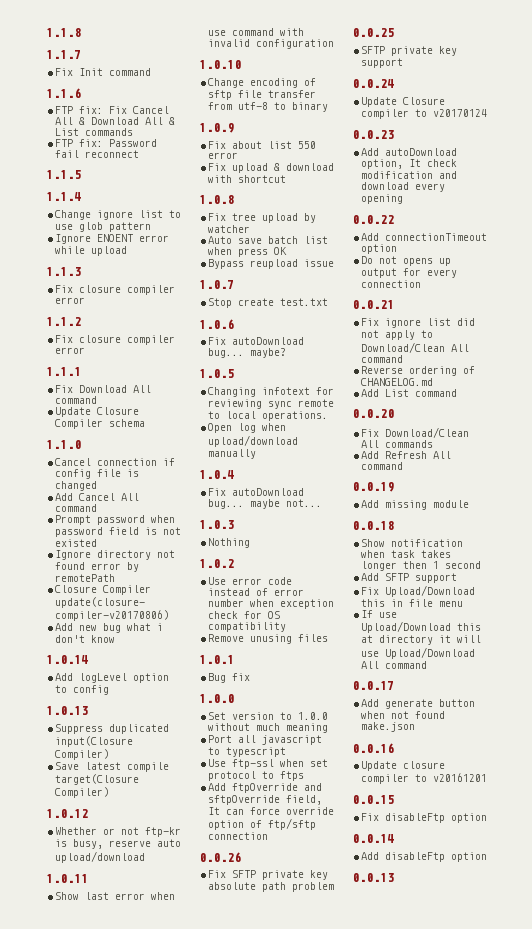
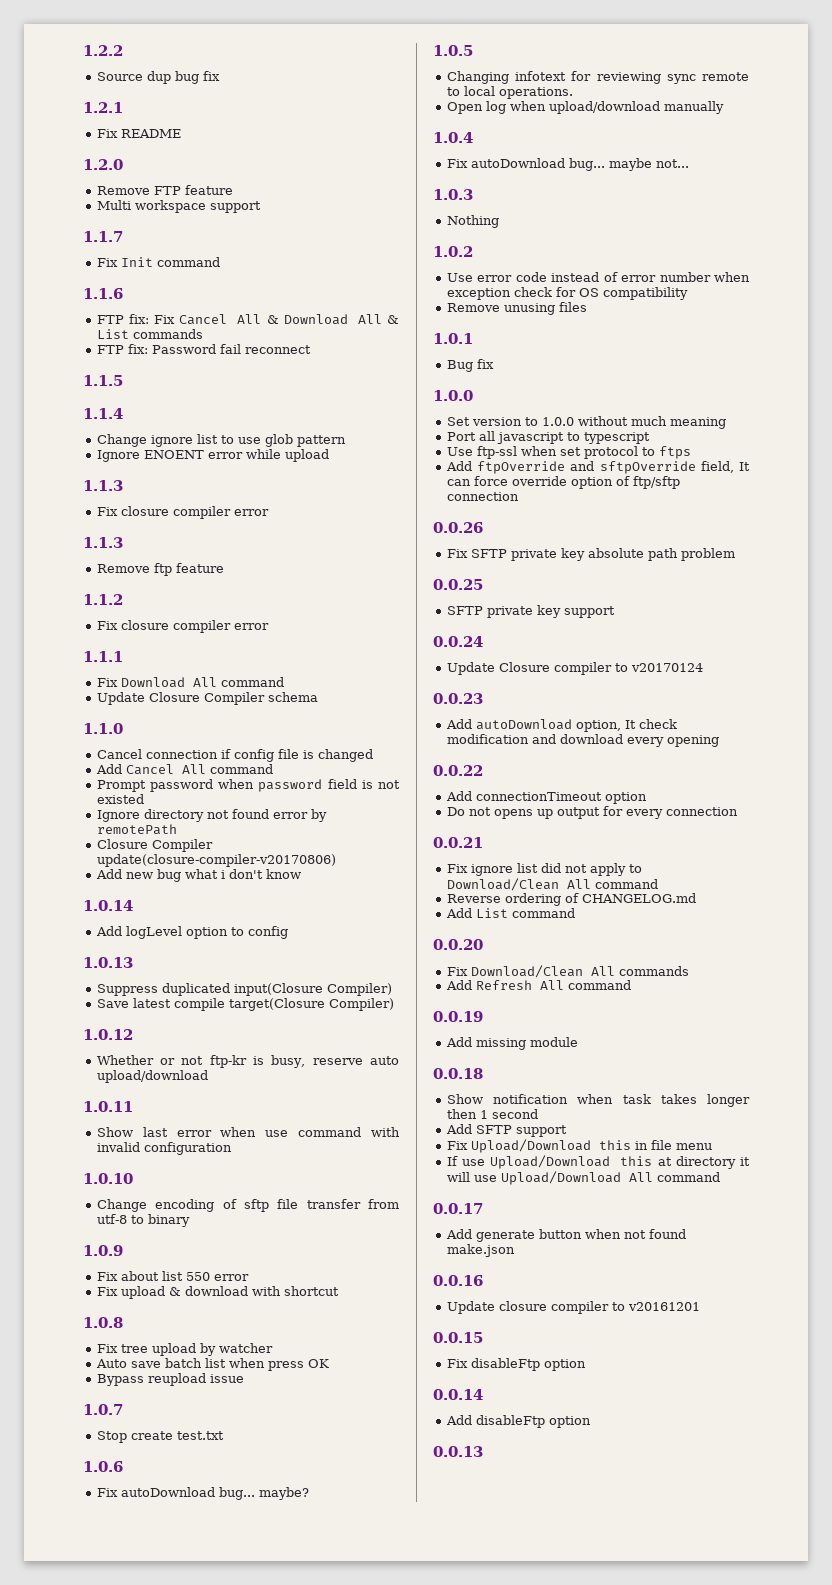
[46,28,81,37] 1.1.8 -> [83,45,123,56] [96,71,220,84] [83,102,123,113] [96,129,181,138] [83,159,123,170] [96,185,233,195] [96,200,261,213] 1.2.2 // Source dup bug fix // 1.2.1 // Fix README // 1.2.0 // Remove FTP feature // Multi workspace support
(86, 300) none -> [83,537,123,548] [96,563,224,576] // 1.1.3 // Remove ftp feature

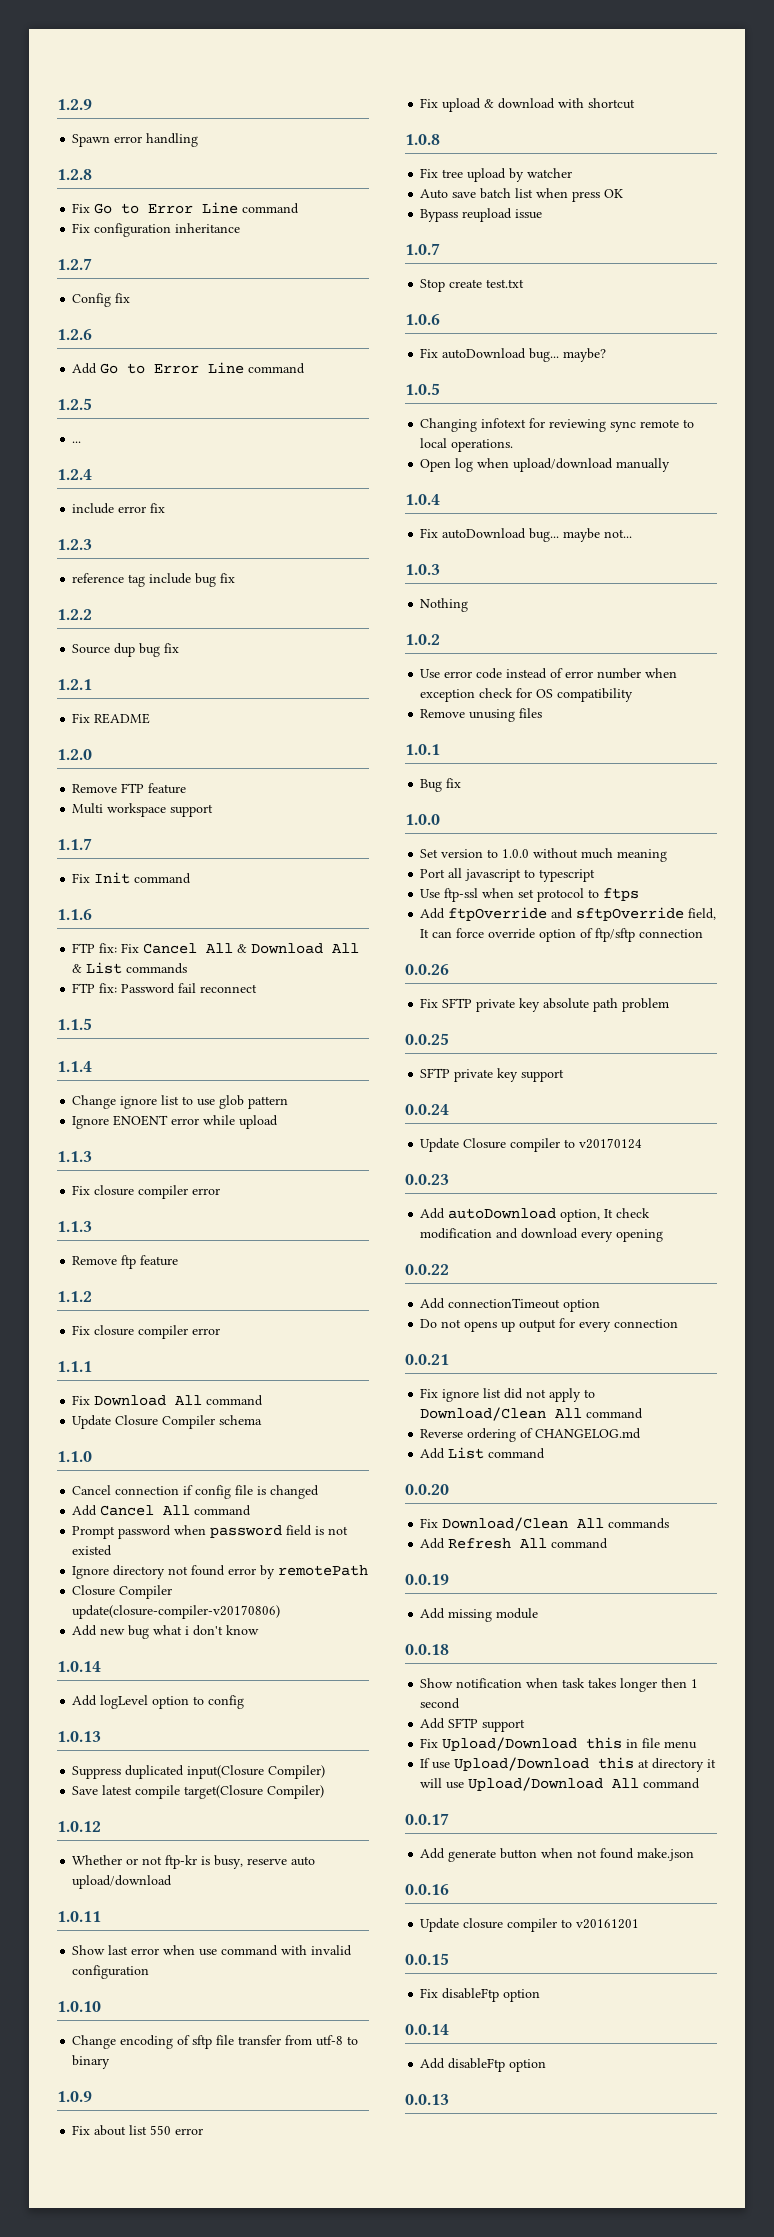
(83, 50) none -> [57,99,92,110] [72,133,199,147] [57,169,92,180] [72,202,300,214] [72,223,241,237] [57,258,92,270] [72,293,131,307] [57,329,92,340] [72,362,306,374] [57,398,92,410] [72,441,82,443] [57,469,92,480] [72,503,166,514] [57,539,92,550] [72,573,236,587] 1.2.9 // Spawn error handling // 1.2.8 // Fix Go to Error Line command // Fix configuration inheritance // 1.2.7 // Config fix // 1.2.6 // Add Go to Error Line command // 1.2.5 // ... // 1.2.4 // include error fix // 1.2.3 // reference tag include bug fix //

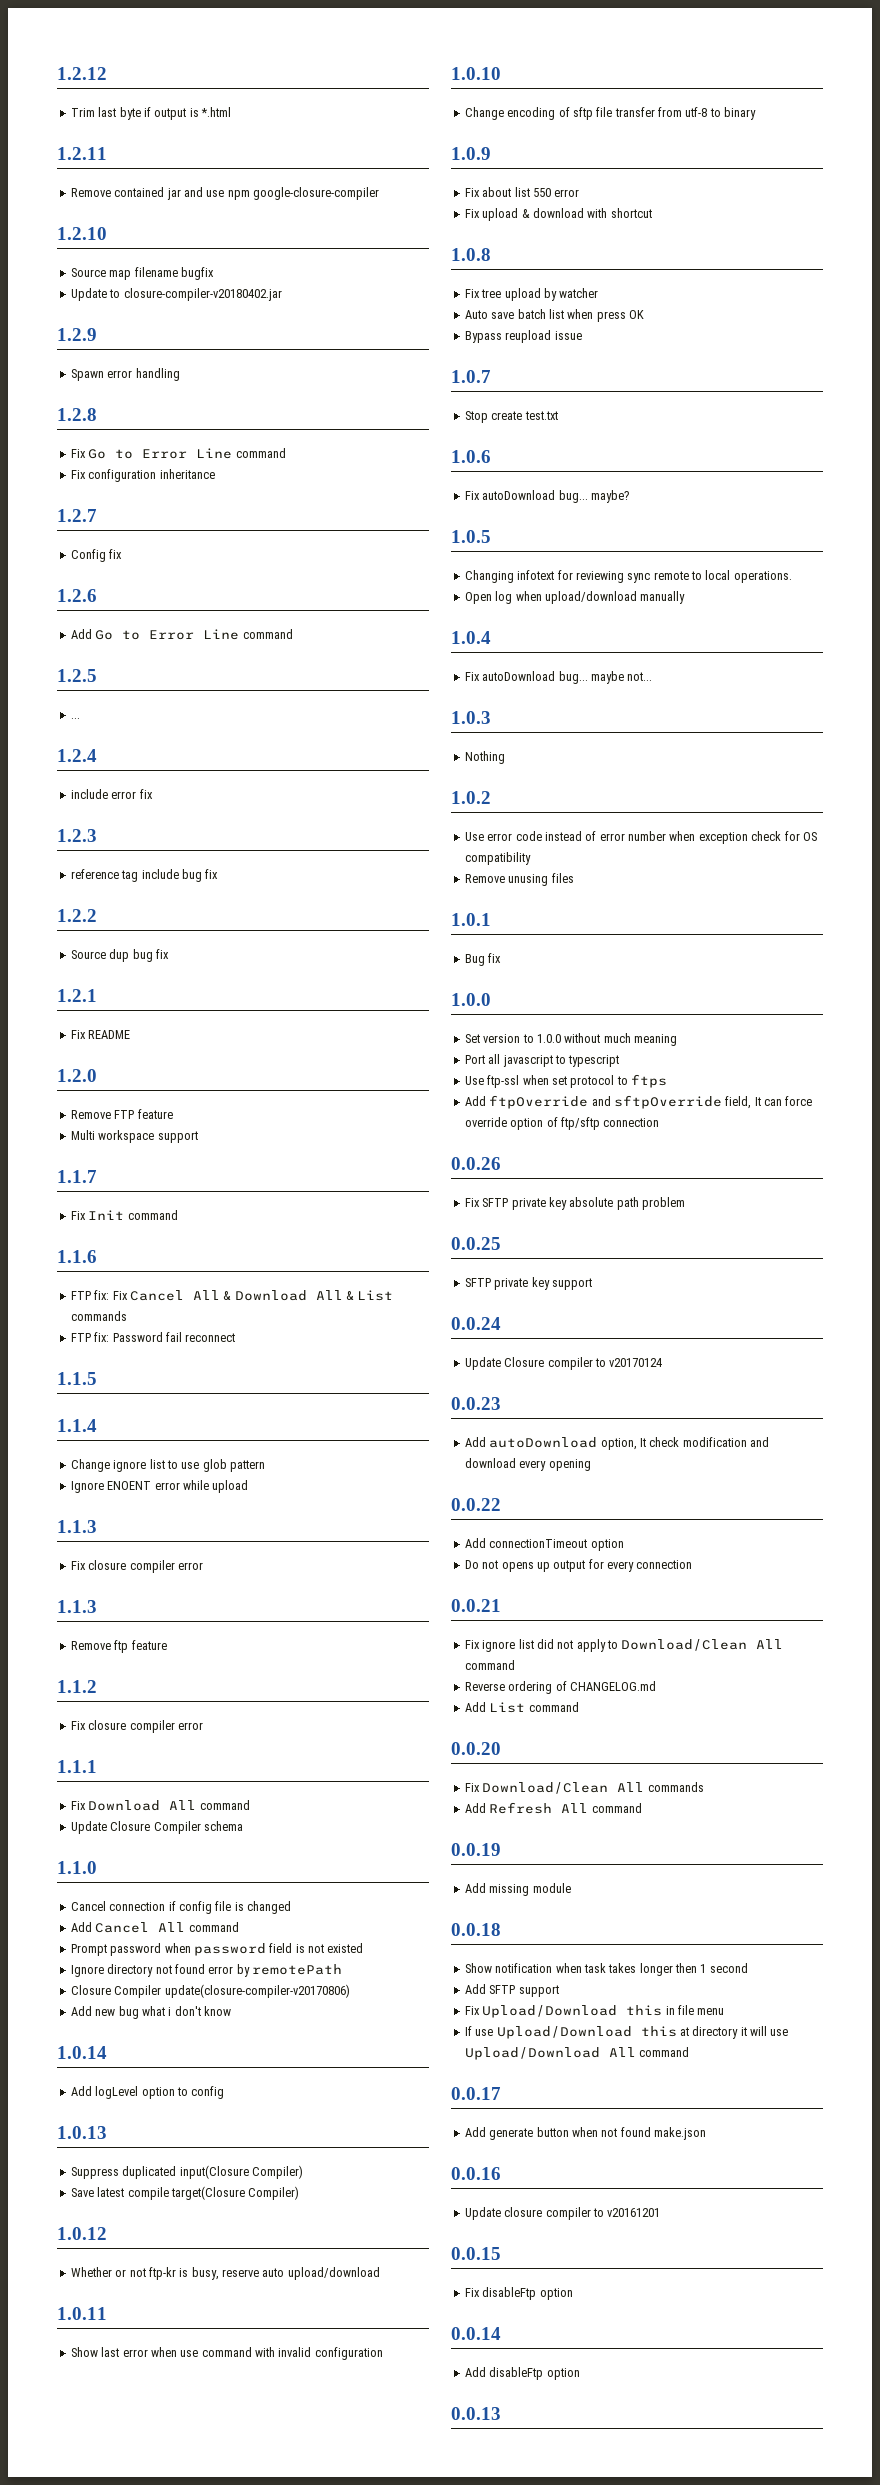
(57, 104) none -> [57,67,107,80] [70,107,231,120] [57,147,107,160] [70,187,379,200] [57,227,107,240] [70,267,214,280] [70,288,282,301] 1.2.12 // Trim last byte if output is *.html // 1.2.11 // Remove contained jar and use npm google-closure-compiler // 1.2.10 // Source map filename bugfix // Update to closure-compiler-v20180402.jar //

